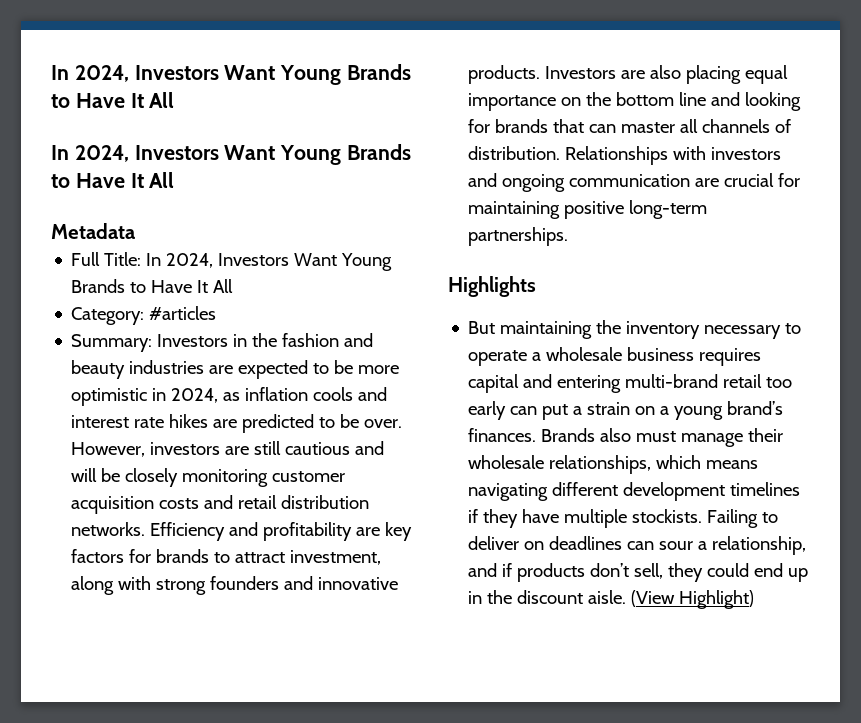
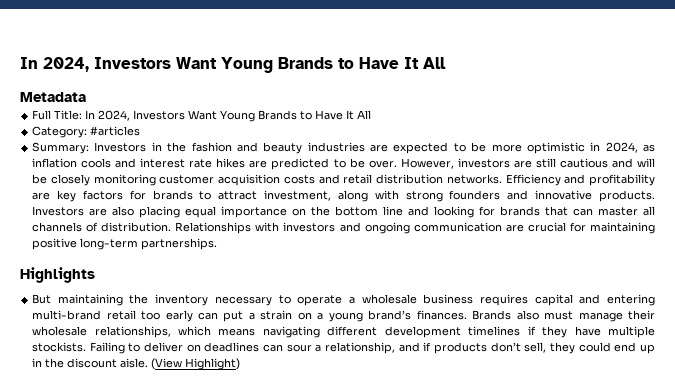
[51,144,411,165] [51,172,175,188] // In 2024, Investors Want Young Brands to Have It All -> (446, 63) none

